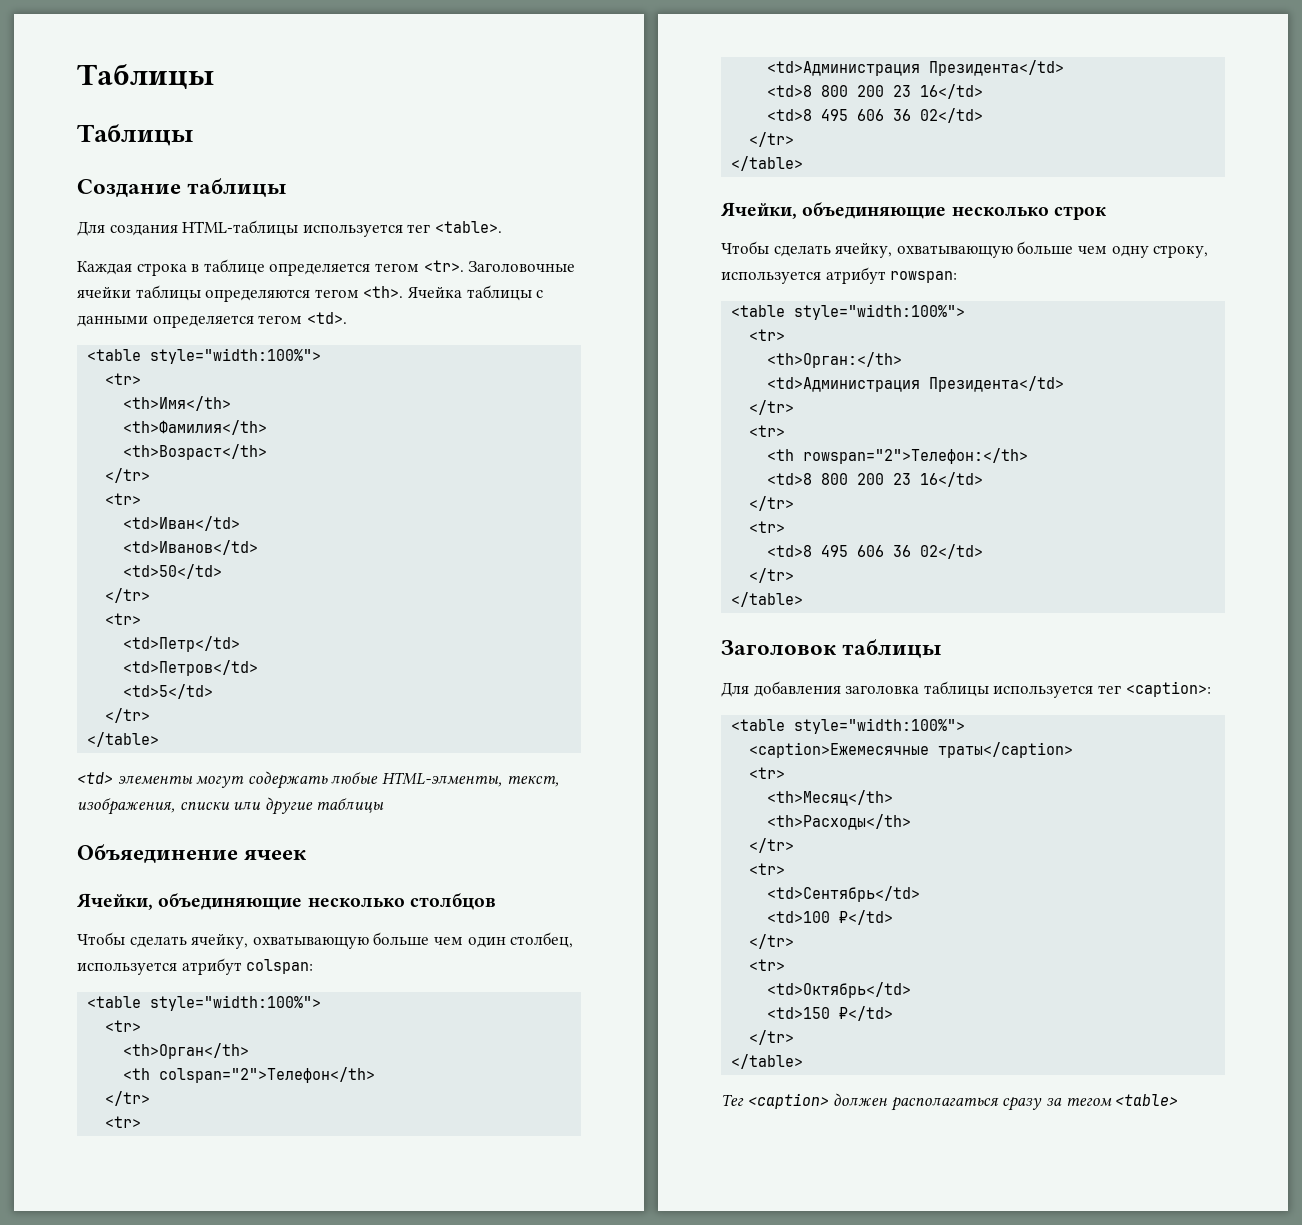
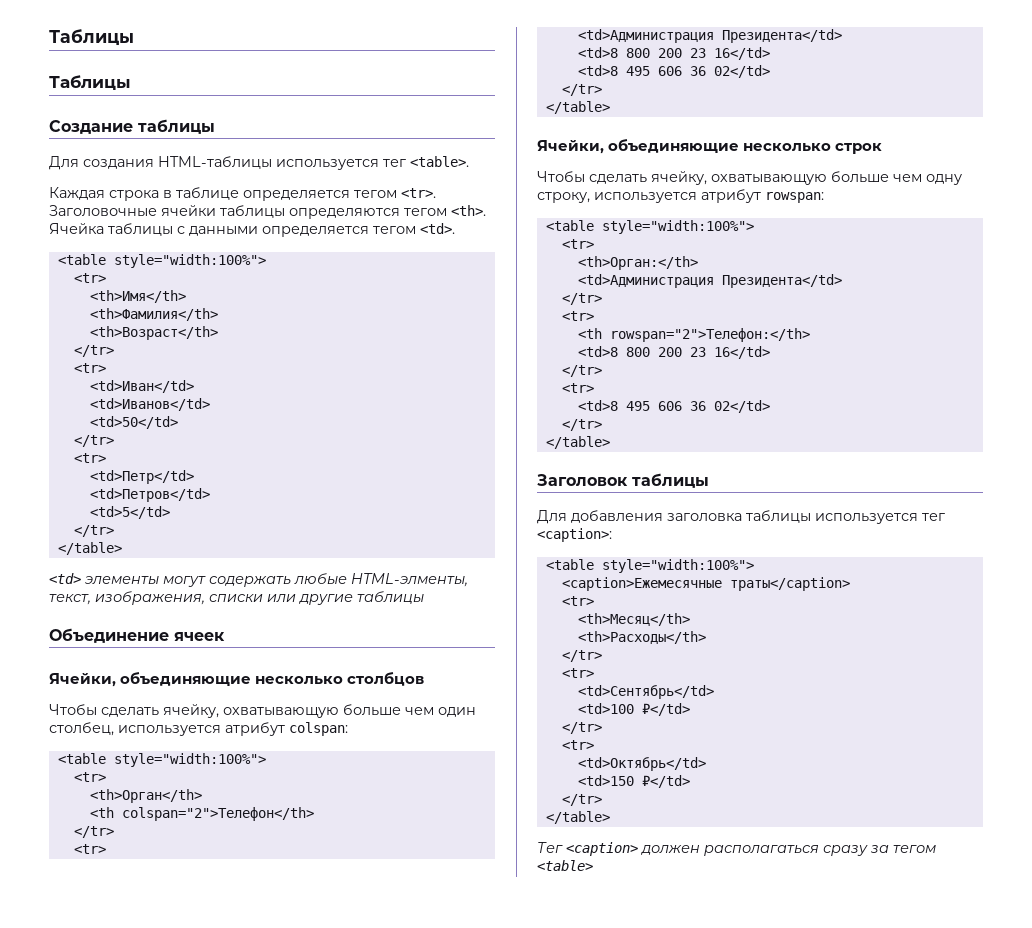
[77,844,238,864] Объяединение -> [49,628,169,643] Объединение

